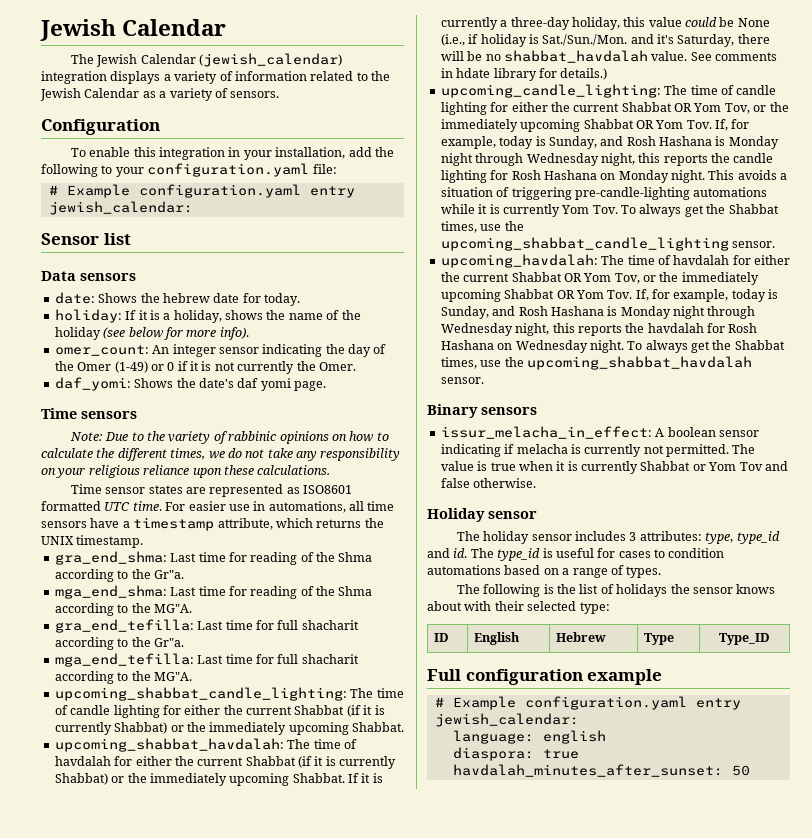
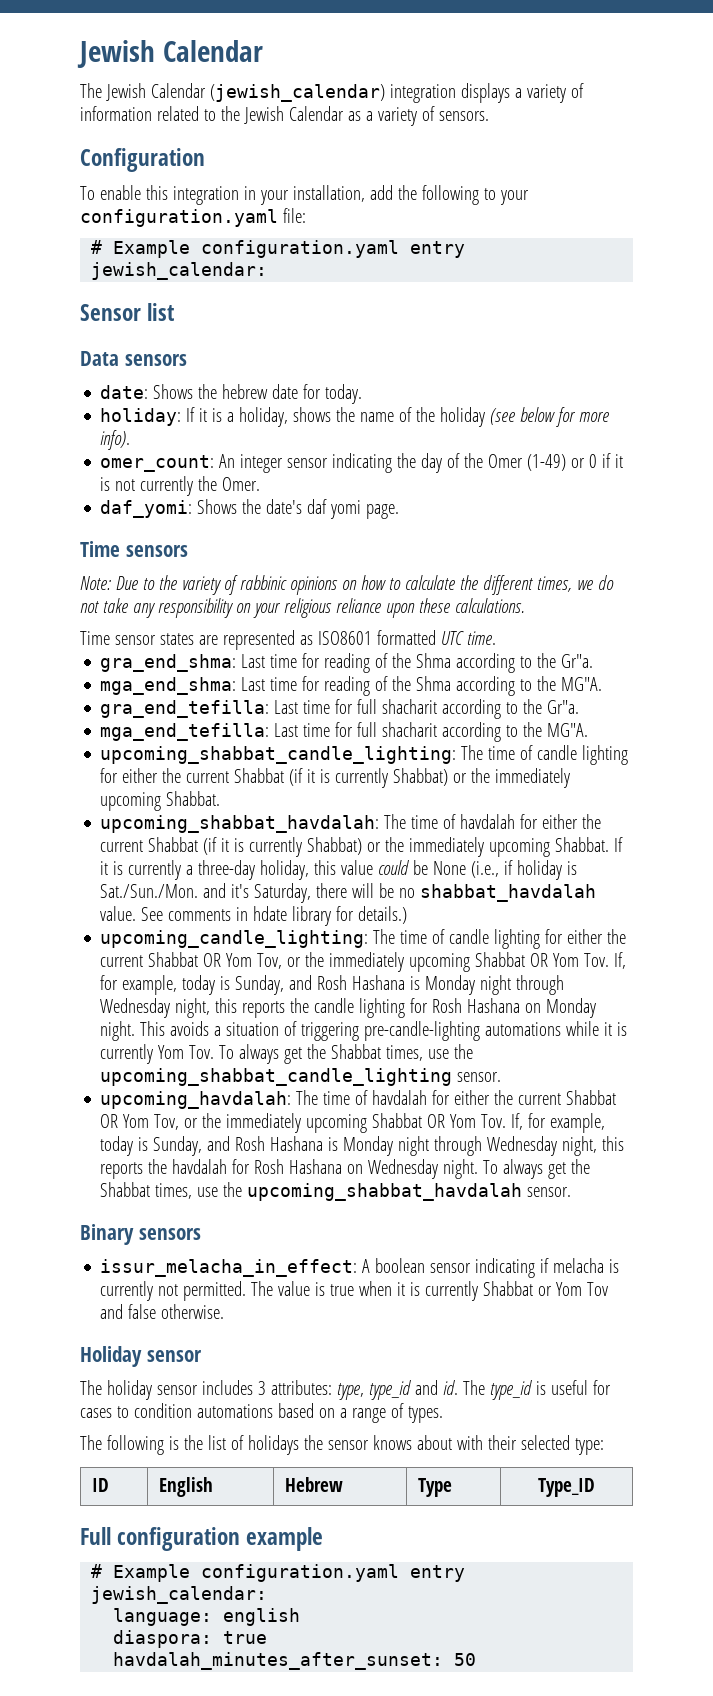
[165,501,395,513] [41,517,384,531] [41,535,144,548] For easier use in automations, all time sensors have a timestamp attribute, which returns the UNIX timestamp. -> (496, 638) none

